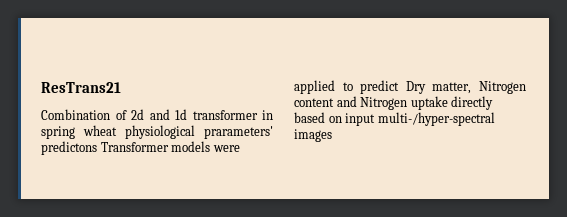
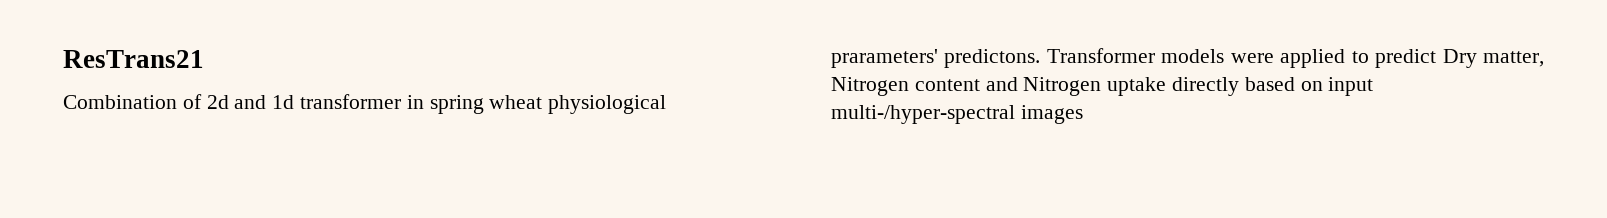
[41,141,97,155] predictons -> [944,49,1041,68] predictons.

